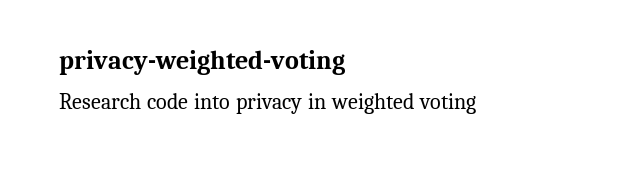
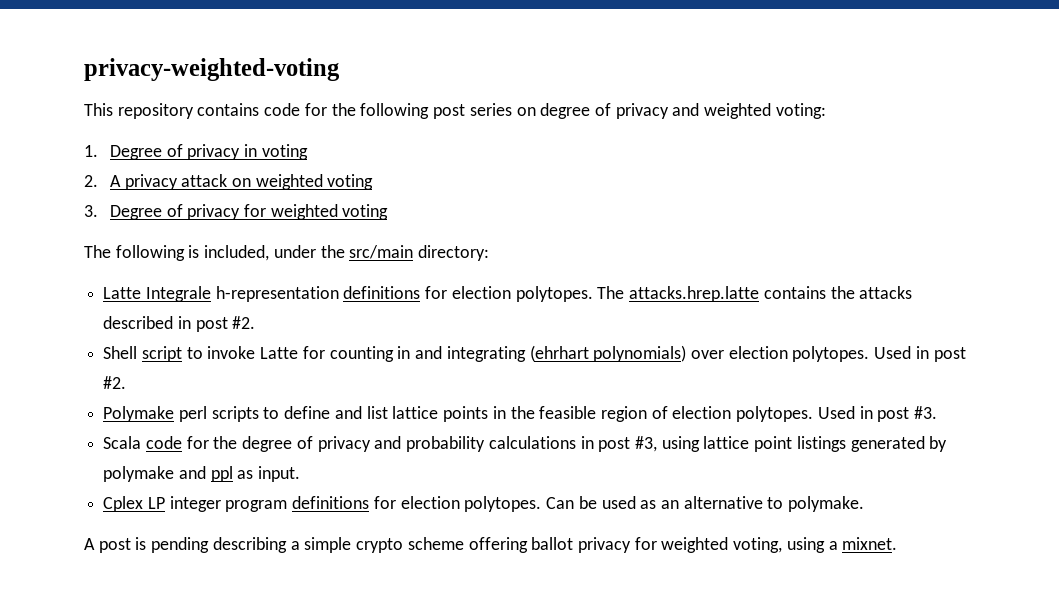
[59,93,476,114] Research code into privacy in weighted voting -> [84,103,826,119] [84,144,308,160] [84,174,374,190] [84,204,389,220] [84,245,490,261] [103,286,913,302] [103,316,256,332] [103,345,966,362] [103,376,127,389] [103,406,938,422] [103,436,948,452] [103,466,301,482] [103,496,865,512] [84,537,898,553] This repository contains code for the following post series on degree of privacy and weighted voting: // 1. Degree of privacy in voting // 2. A privacy attack on weighted voting // 3. Degree of privacy for weighted voting // The following is included, under the src/main directory: // Latte Integrale h-representation definitions for election polytopes. The attacks.hrep.latte contains the attacks described in post #2. // Shell script to invoke Latte for counting in and integrating (ehrhart polynomials) over election polytopes. Used in post #2. // Polymake perl scripts to define and list lattice points in the feasible region of election polytopes. Used in post #3. // Scala code for the degree of privacy and probability calculations in post #3, using lattice point listings generated by polymake and ppl as input. // Cplex LP integer program definitions for election polytopes. Can be used as an alternative to polymake. // A post is pending describing a simple crypto scheme offering ballot privacy for weighted voting, using a mixnet.

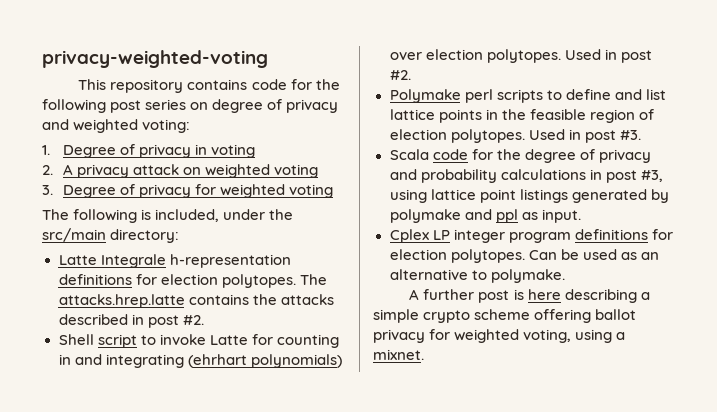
(95, 544) none -> [423,289,475,300] further
[151,537,210,553] pending -> [527,289,561,300] here

